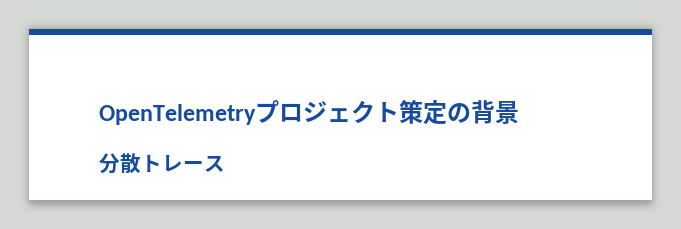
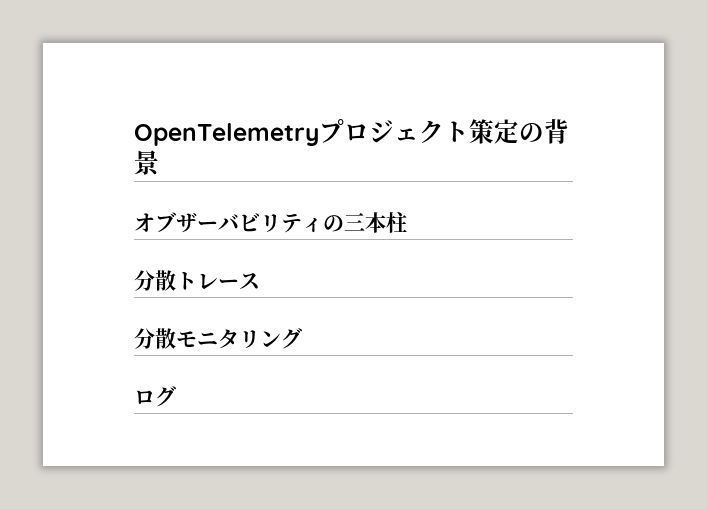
[99,153,225,174] 分散トレース -> [134,212,407,233] [134,270,260,291] [134,328,302,349] [134,386,176,407] オブザーバビリティの三本柱 // 分散トレース // 分散モニタリング // ログ

